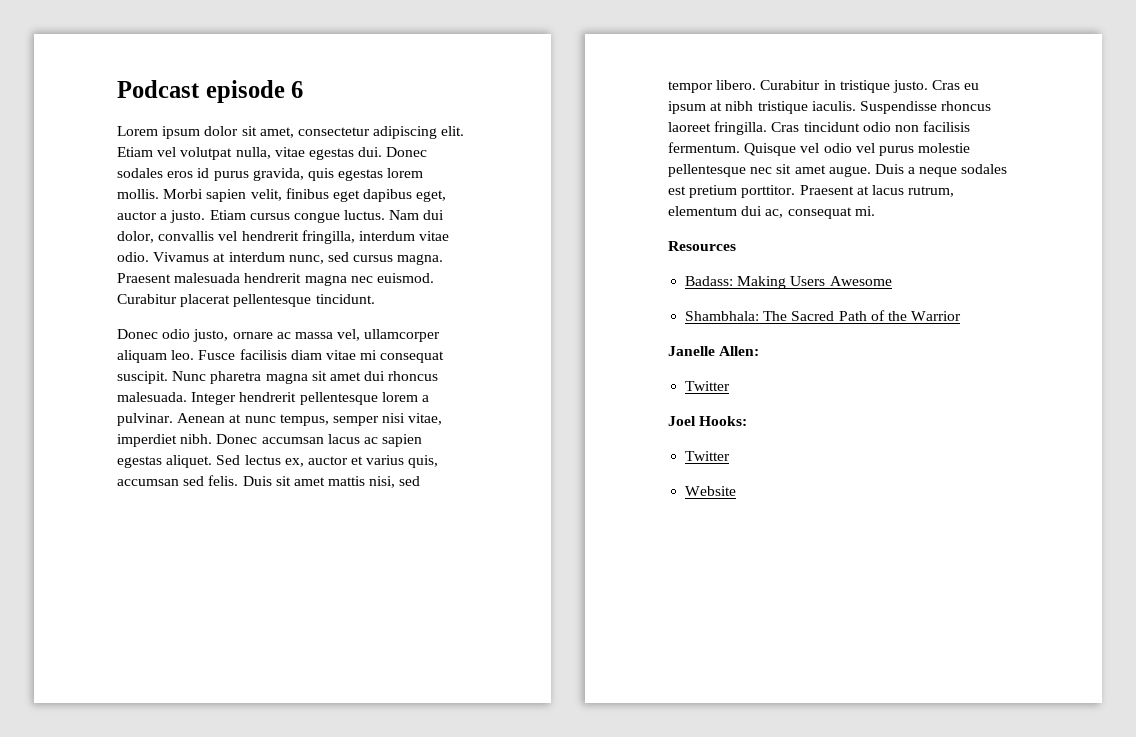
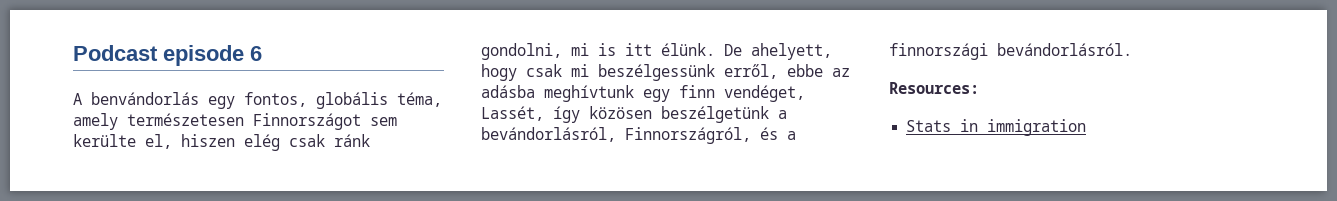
[117,126,465,139] [117,147,428,160] [117,168,424,181] [117,188,447,202] [117,210,445,223] [117,230,450,244] [117,252,444,265] [117,273,434,286] [117,294,375,307] [117,329,441,342] [117,349,445,363] [117,371,439,384] [117,392,429,405] [117,413,443,426] [117,434,423,447] [117,455,439,468] [117,475,421,488] [668,80,980,93] [668,101,992,114] [668,121,971,135] [668,142,971,156] [668,164,1008,177] [668,185,955,198] [668,206,875,219] [668,241,736,251] [685,276,892,289] [685,310,962,321] [668,346,760,356] [685,381,731,391] [668,416,748,426] [685,451,731,461] [685,486,737,496] Lorem ipsum dolor sit amet, consectetur adipiscing elit. Etiam vel volutpat nulla, vitae egestas dui. Donec sodales eros id purus gravida, quis egestas lorem mollis. Morbi sapien velit, finibus eget dapibus eget, auctor a justo. Etiam cursus congue luctus. Nam dui dolor, convallis vel hendrerit fringilla, interdum vitae odio. Vivamus at interdum nunc, sed cursus magna. Praesent malesuada hendrerit magna nec euismod. Curabitur placerat pellentesque tincidunt. // Donec odio justo, ornare ac massa vel, ullamcorper aliquam leo. Fusce facilisis diam vitae mi consequat suscipit. Nunc pharetra magna sit amet dui rhoncus malesuada. Integer hendrerit pellentesque lorem a pulvinar. Aenean at nunc tempus, semper nisi vitae, imperdiet nibh. Donec accumsan lacus ac sapien egestas aliquet. Sed lectus ex, auctor et varius quis, accumsan sed felis. Duis sit amet mattis nisi, sed tempor libero. Curabitur in tristique justo. Cras eu ipsum at nibh tristique iaculis. Suspendisse rhoncus laoreet fringilla. Cras tincidunt odio non facilisis fermentum. Quisque vel odio vel purus molestie pellentesque nec sit amet augue. Duis a neque sodales est pretium porttitor. Praesent at lacus rutrum, elementum dui ac, consequat mi. // Resources // Badass: Making Users Awesome // Shambhala: The Sacred Path of the Warrior // Janelle Allen: // Twitter // Joel Hooks: // Twitter // Website -> [73,92,442,109] [73,113,397,130] [73,134,370,151] [481,43,832,60] [481,64,850,81] [481,85,805,102] [481,106,787,123] [481,127,796,144] [889,43,1132,60] [889,82,979,94] [906,119,1087,136] A benvándorlás egy fontos, globális téma, amely természetesen Finnországot sem kerülte el, hiszen elég csak ránk gondolni, mi is itt élünk. De ahelyett, hogy csak mi beszélgessünk erről, ebbe az adásba meghívtunk egy finn vendéget, Lassét, így közösen beszélgetünk a bevándorlásról, Finnországról, és a finnországi bevándorlásról. // Resources: // Stats in immigration

